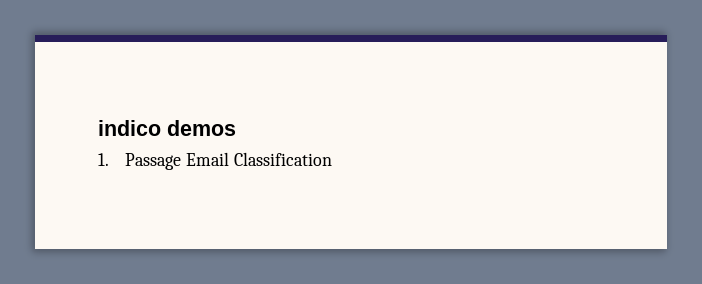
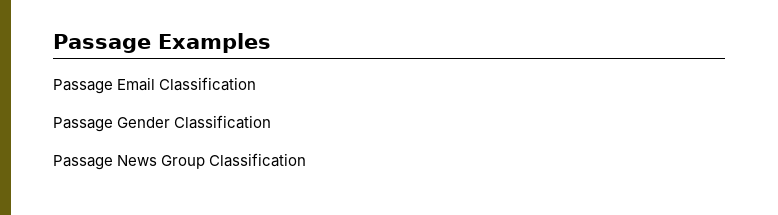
[98,120,236,136] [98,153,109,166] indico demos // 1. -> [53,33,271,53] Passage Examples //
(332, 159) none -> [53,115,272,132] [53,153,307,170] // Passage Gender Classification // Passage News Group Classification

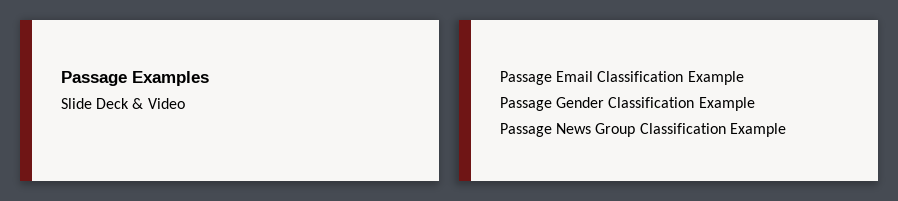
(271, 43) none -> [61,98,185,109] // Slide Deck & Video
(257, 84) none -> [687,71,744,85] Example
(272, 122) none -> [698,97,755,111] Example
(307, 160) none -> [729,123,786,137] Example

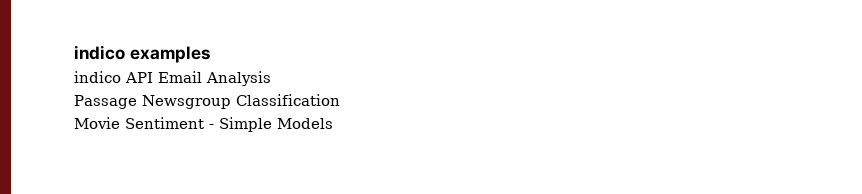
[61,71,209,86] [61,98,185,109] [500,71,744,85] [500,97,755,111] [500,123,786,137] Passage Examples // Slide Deck & Video // Passage Email Classification Example // Passage Gender Classification Example // Passage News Group Classification Example -> [74,45,210,63] [74,71,271,86] [74,94,340,109] [74,117,333,132] indico examples // indico API Email Analysis // Passage Newsgroup Classification // Movie Sentiment - Simple Models

